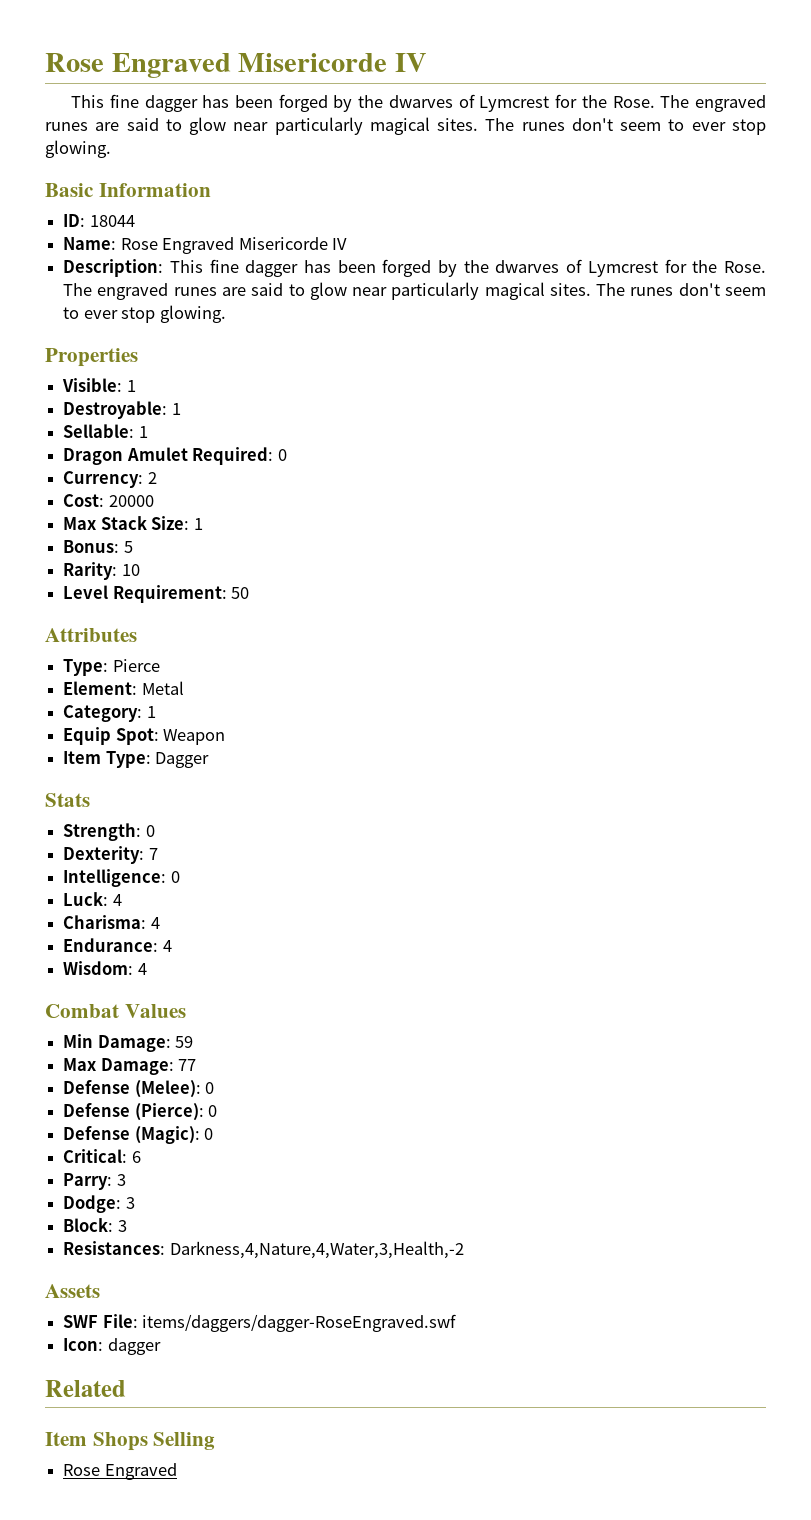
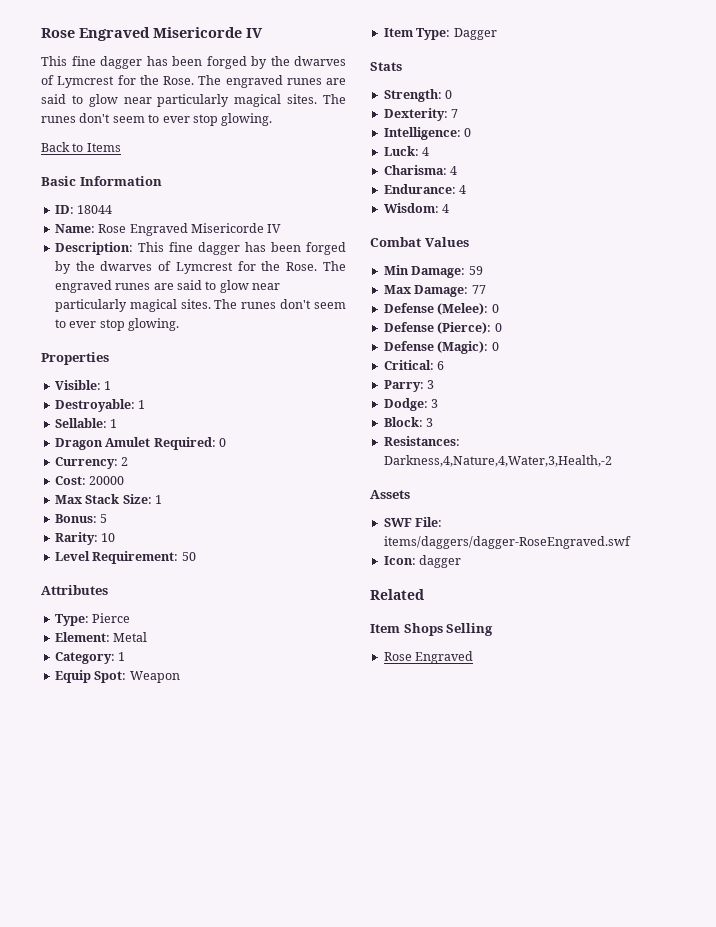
(111, 149) none -> [41,142,121,152] // Back to Items

